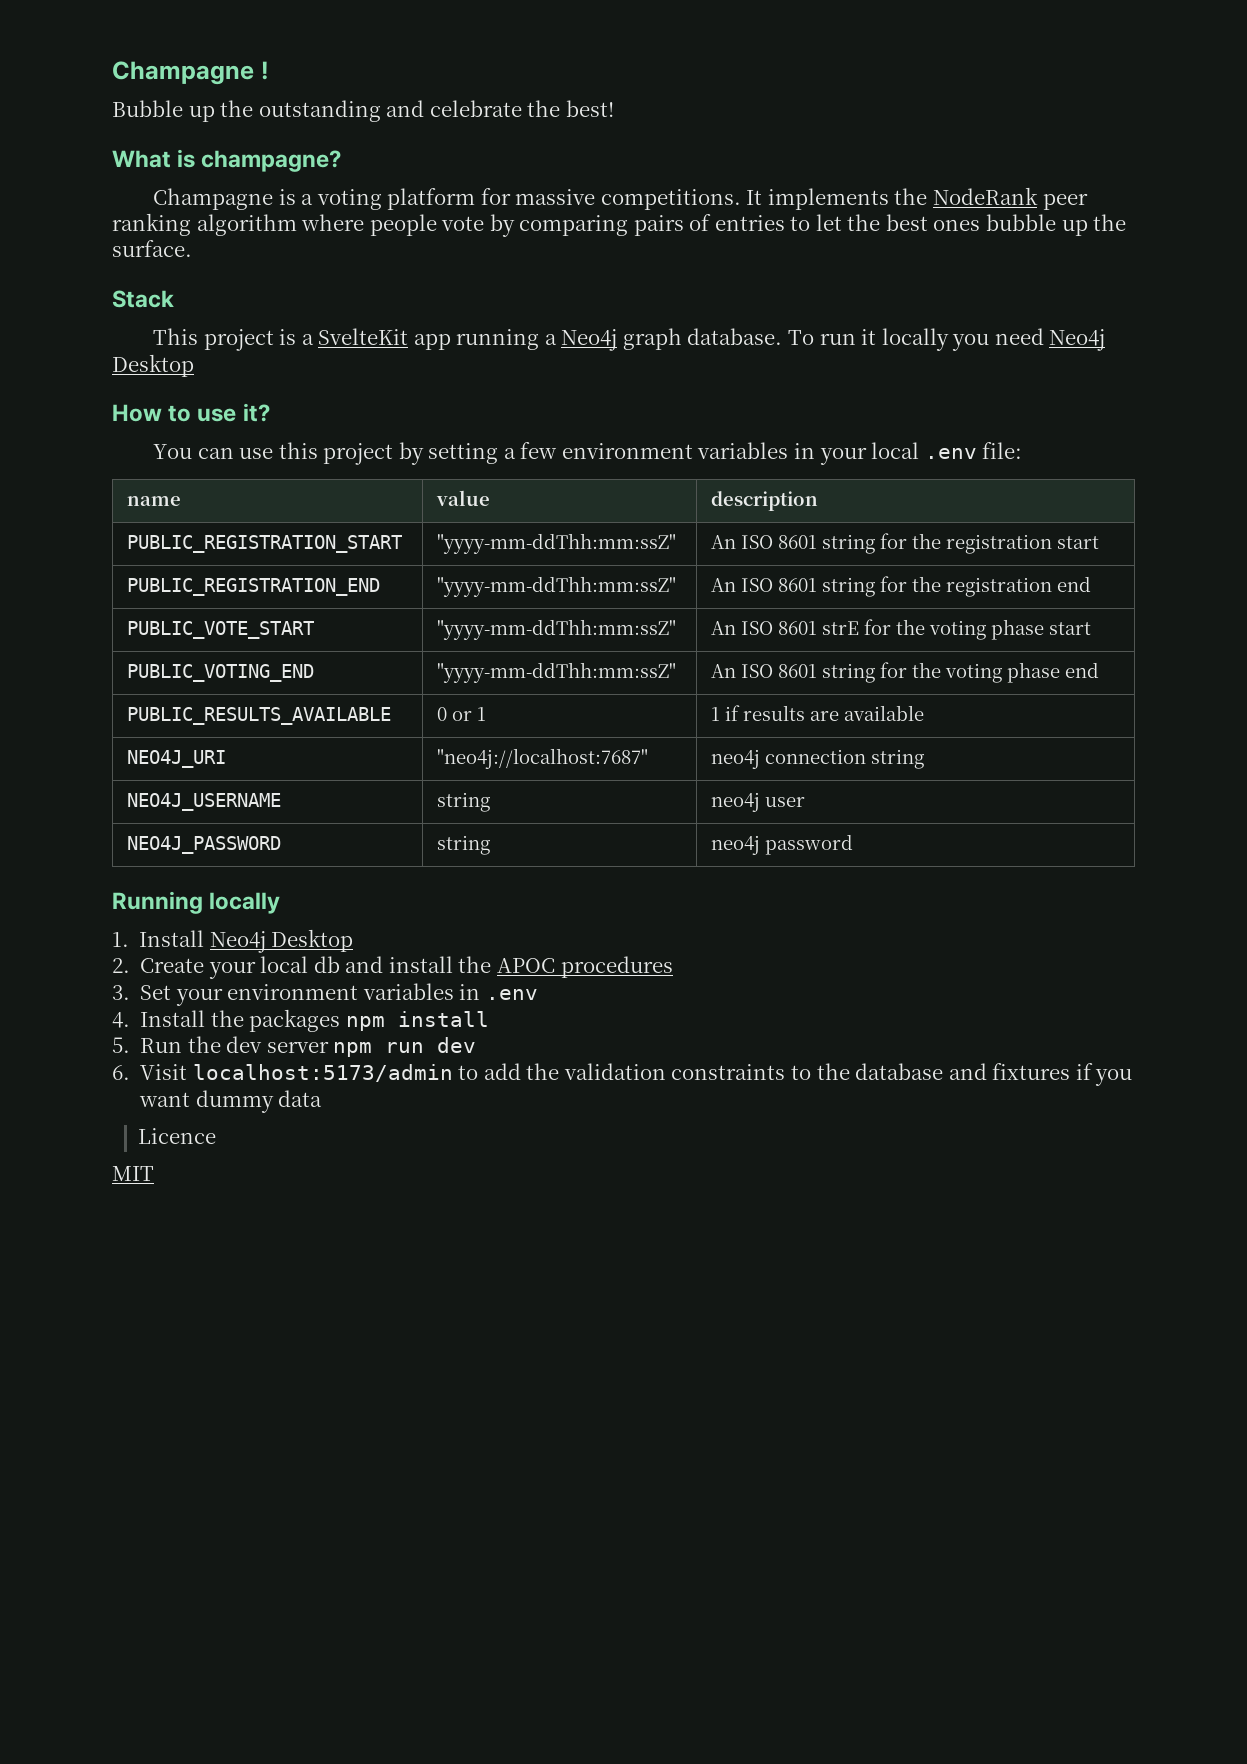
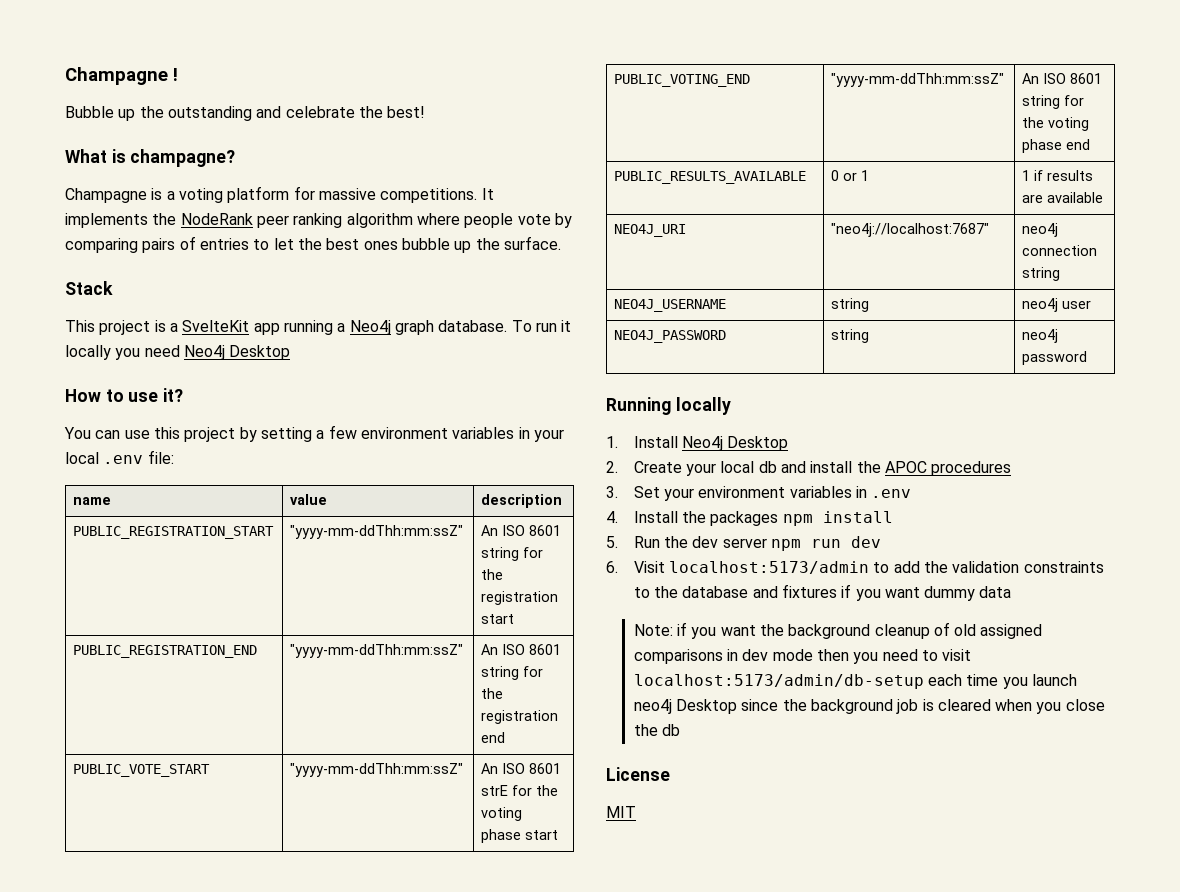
[138,1128,217,1144] Licence -> [633,622,1043,639] [633,649,972,664] [633,674,1077,689] [633,699,1105,714] [633,724,680,736] [606,767,670,781] Note: if you want the background cleanup of old assigned comparisons in dev mode then you need to visit localhost:5173/admin/db-setup each time you launch neo4j Desktop since the background job is cleared when you close the db // License

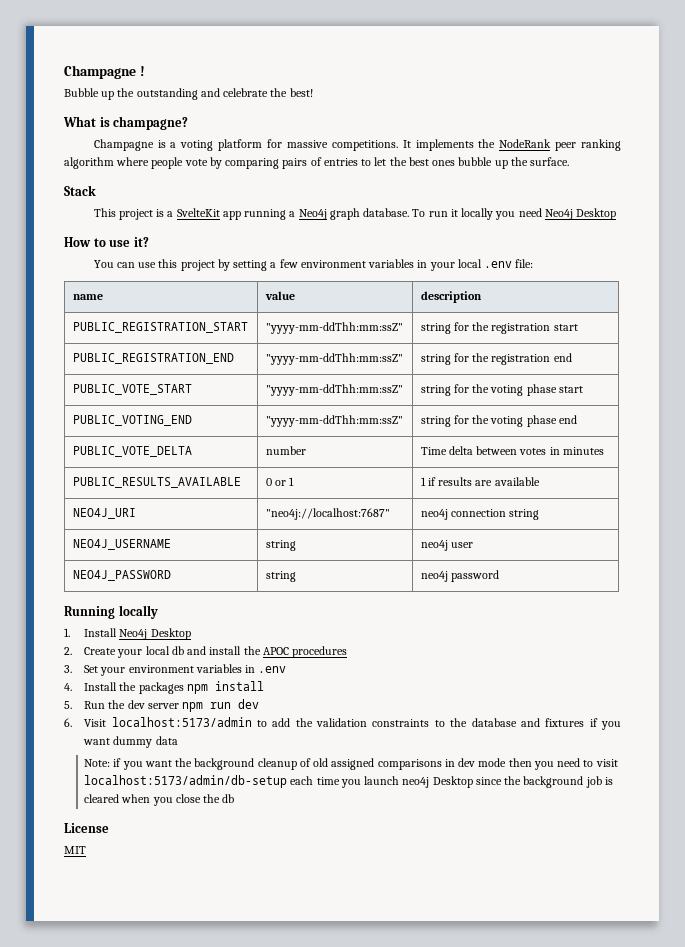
[481,525,562,536] An ISO 8601 -> (403, 328) none
[481,644,562,655] An ISO 8601 -> (403, 359) none
[481,763,562,774] [481,785,509,796] An ISO 8601 strE -> [420,385,451,396] string
[1022,73,1103,84] An ISO 8601 -> (403, 421) none
(1091, 144) none -> [72,446,192,457] [265,446,306,455] [420,446,604,455] // PUBLIC_VOTE_DELTA | number | Time delta between votes in minutes

